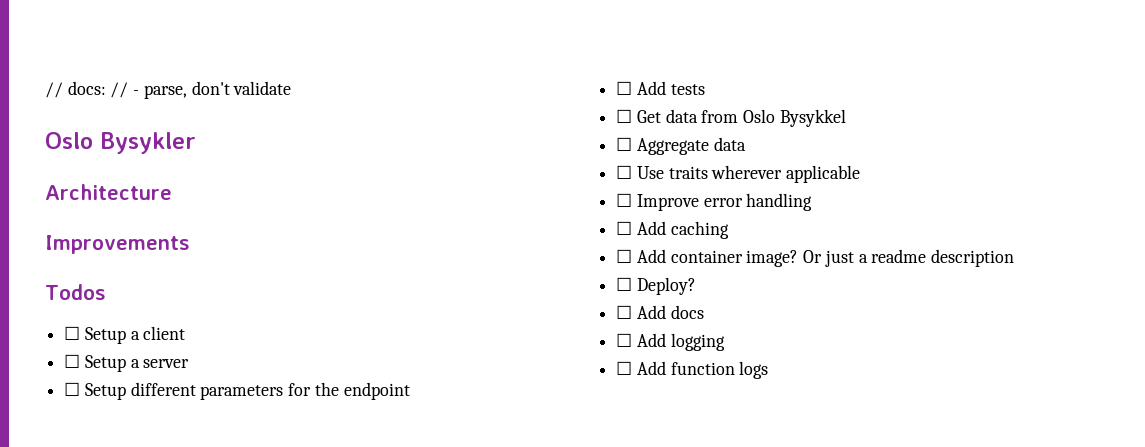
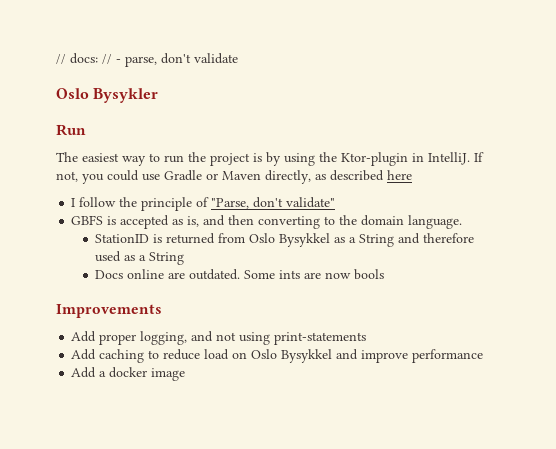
[45,184,172,200] [45,235,190,254] [45,284,106,300] [64,326,186,344] [64,354,190,372] [64,382,410,400] [616,81,705,95] [616,109,846,127] [616,137,746,155] [616,165,861,183] [616,193,813,211] [616,221,729,239] [616,249,1015,267] [616,277,696,295] [616,305,704,319] [616,333,725,351] [616,361,769,379] Architecture // Improvements // Todos // ☐ Setup a client // ☐ Setup a server // ☐ Setup different parameters for the endpoint // ☐ Add tests // ☐ Get data from Oslo Bysykkel // ☐ Aggregate data // ☐ Use traits wherever applicable // ☐ Improve error handling // ☐ Add caching // ☐ Add container image? Or just a readme description // ☐ Deploy? // ☐ Add docs // ☐ Add logging // ☐ Add function logs -> [56,124,86,136] [56,152,484,166] [56,170,412,184] [71,197,336,211] [71,215,463,229] [95,233,475,247] [95,251,185,265] [95,269,385,280] [56,304,162,318] [71,331,367,345] [71,349,484,363] [71,367,186,381] Run // The easiest way to run the project is by using the Ktor-plugin in IntelliJ. If not, you could use Gradle or Maven directly, as described here // I follow the principle of "Parse, don't validate" // GBFS is accepted as is, and then converting to the domain language. // StationID is returned from Oslo Bysykkel as a String and therefore used as a String // Docs online are outdated. Some ints are now bools // Improvements // Add proper logging, and not using print-statements // Add caching to reduce load on Oslo Bysykkel and improve performance // Add a docker image

